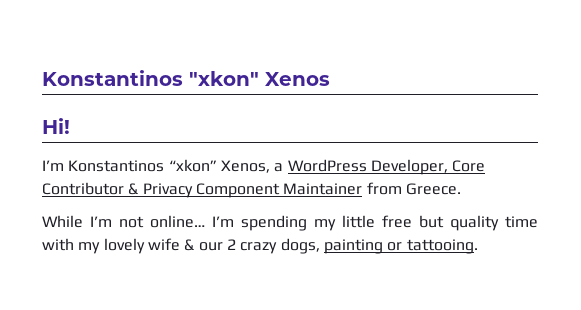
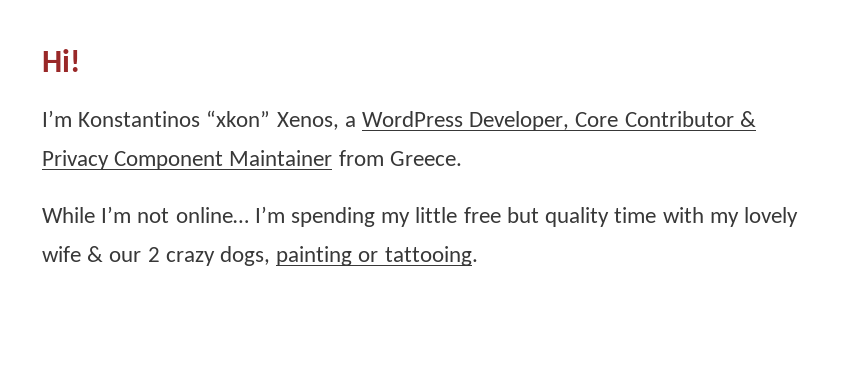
[42,70,330,86] Konstantinos "xkon" Xenos // -> (42, 60) none

